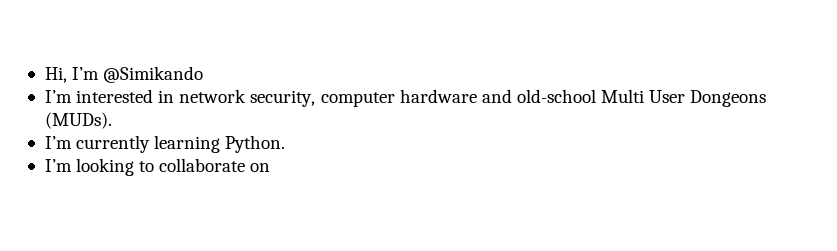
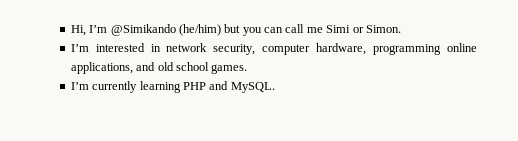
(204, 74) none -> [178,24,401,36] (he/him) but you can call me Simi or Simon.
[399,89,767,107] [44,112,112,129] [44,135,286,153] [44,158,271,176] hardware and old-school Multi User Dongeons (MUDs). // I’m currently learning Python. // I’m looking to collaborate on -> [316,43,477,55] [70,62,248,74] [70,81,275,93] hardware, programming online applications, and old school games. // I’m currently learning PHP and MySQL.

